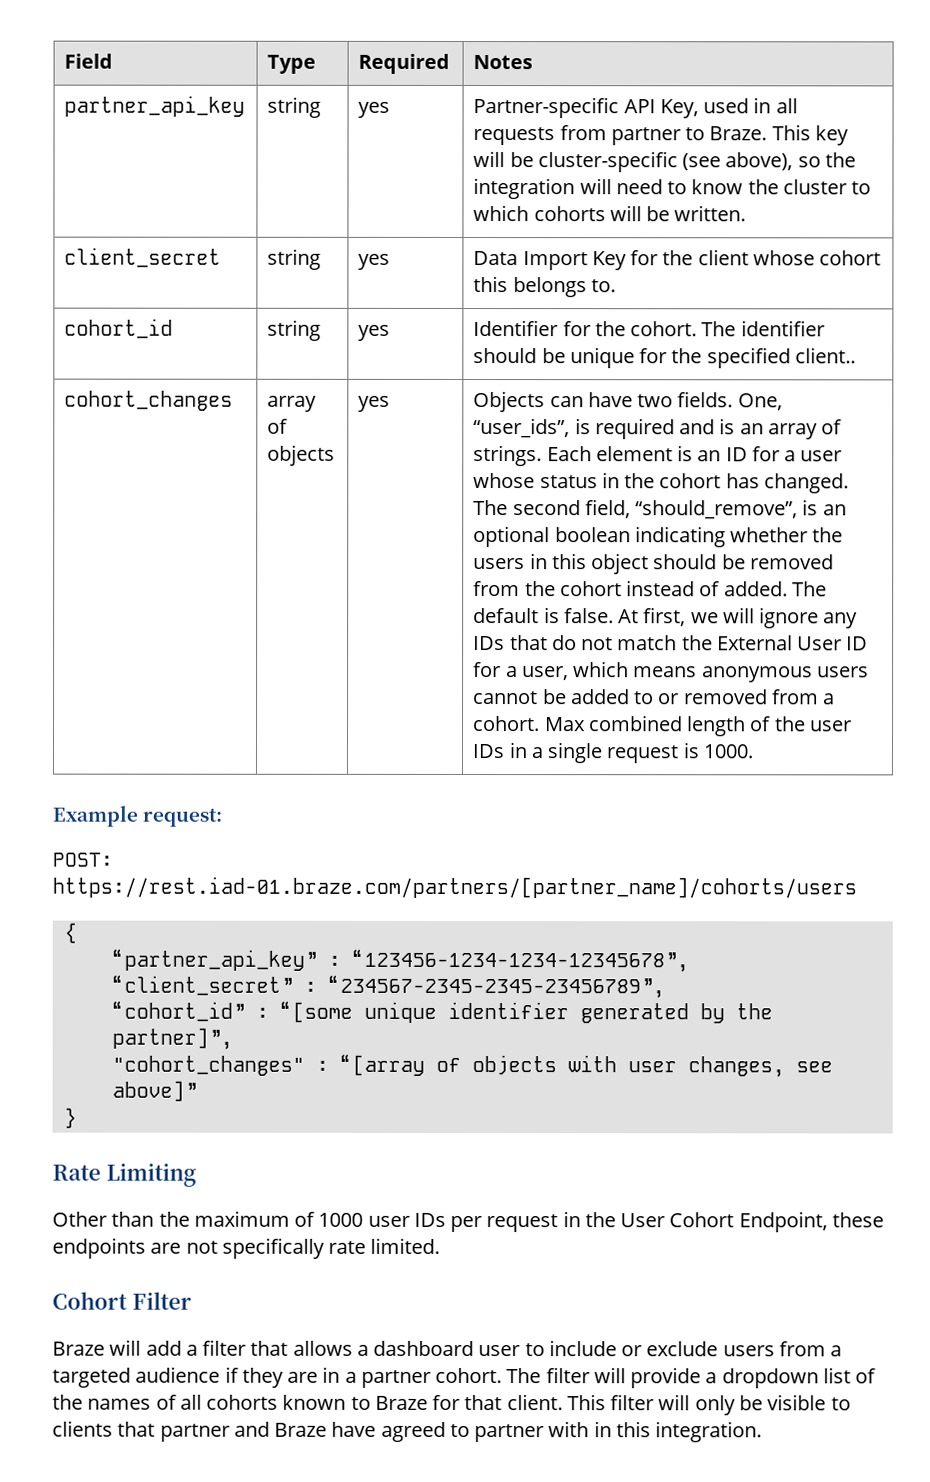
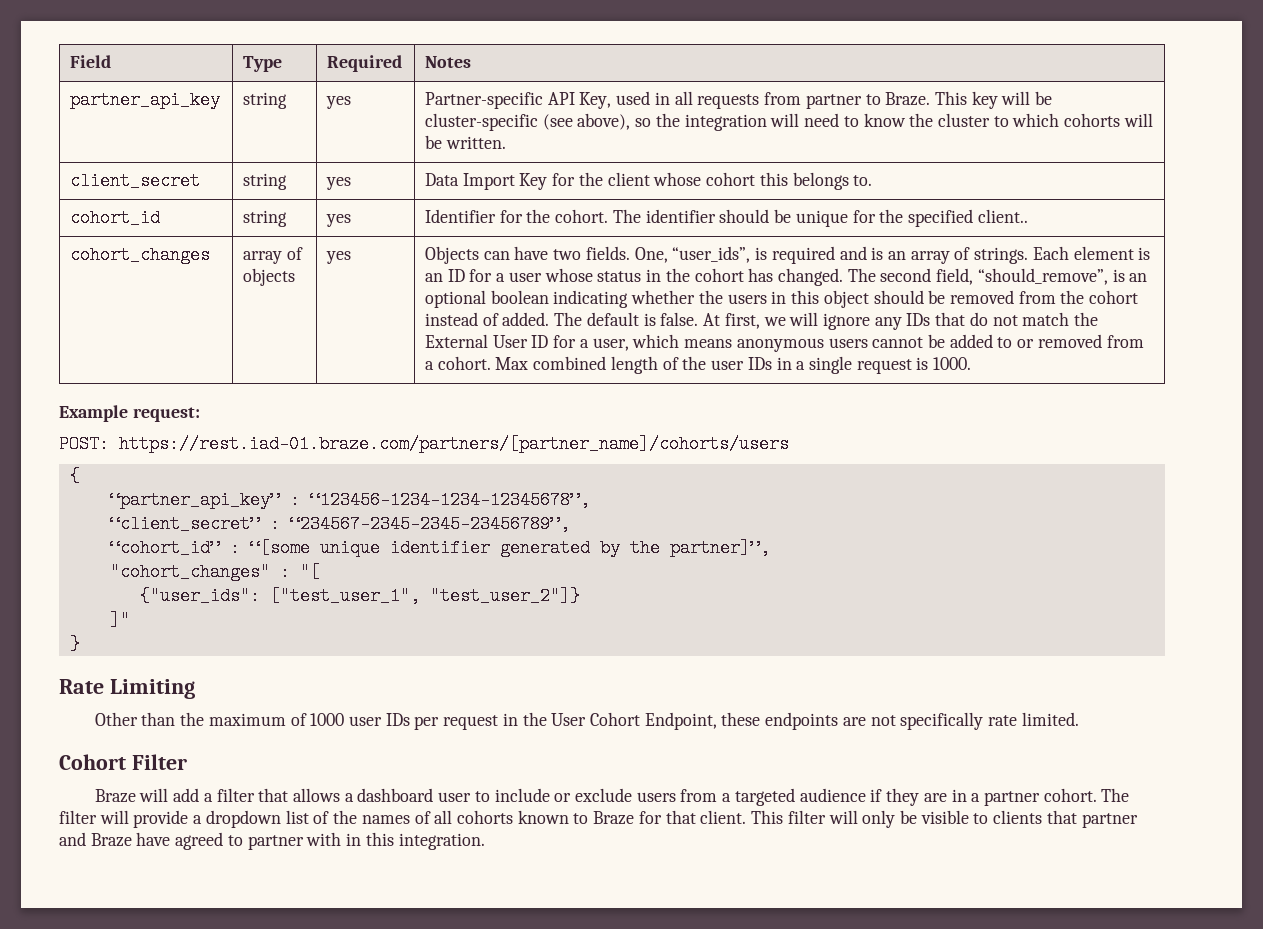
[339,1053,833,1078] [111,1080,197,1102] “[array of objects with user changes, see above]” -> [299,563,320,581] [139,587,580,605] [109,611,130,629] "[ // {"user_ids": ["test_user_1", "test_user_2"]} // ]"

